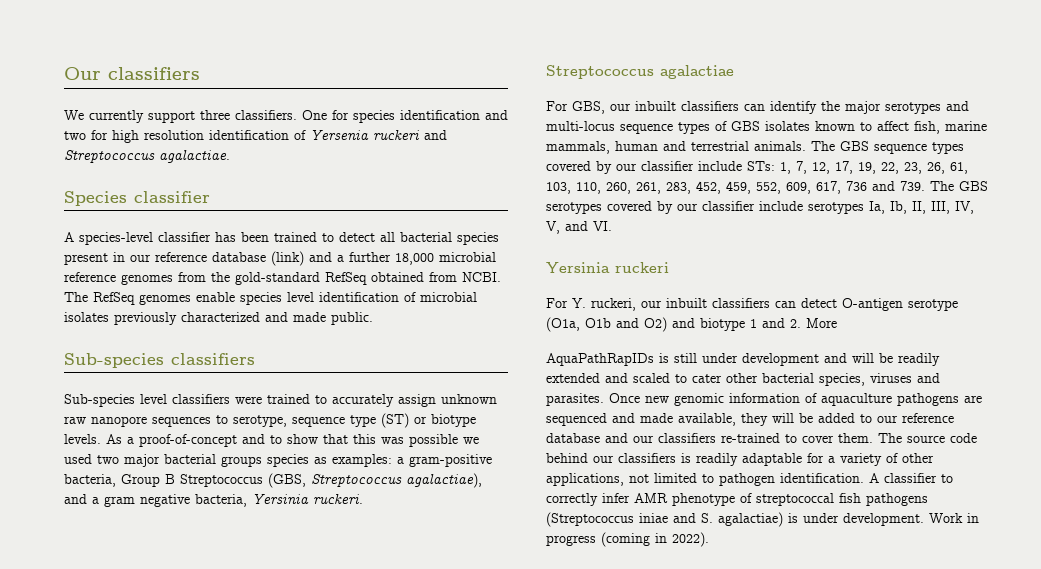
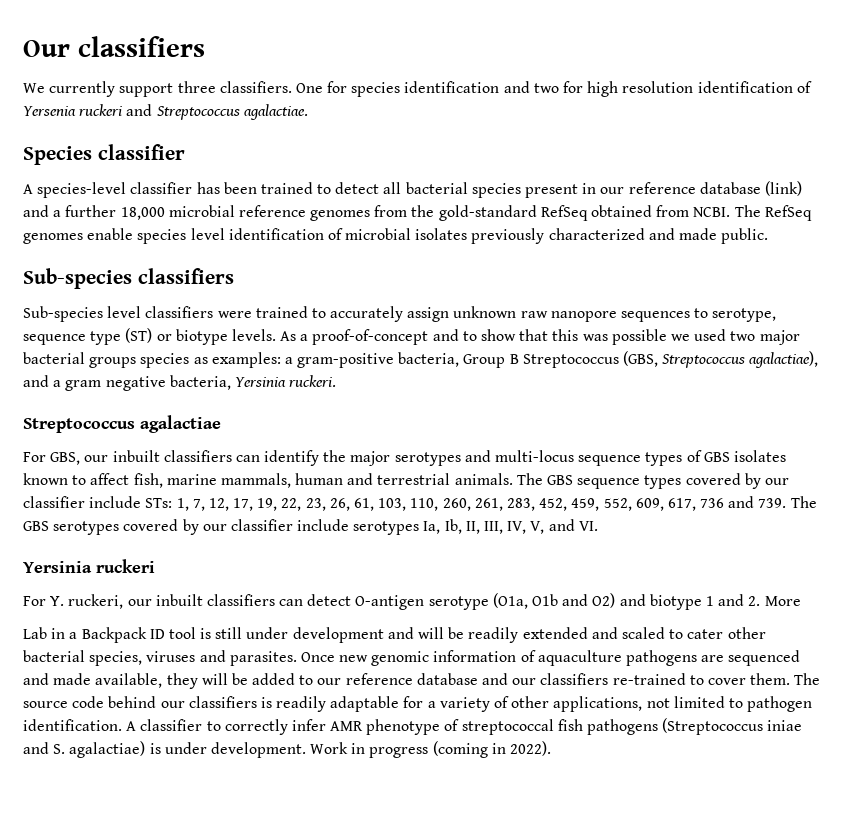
[546,353,654,366] AquaPathRapIDs -> [23,627,196,643] Lab in a Backpack ID tool

